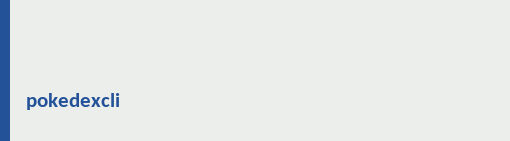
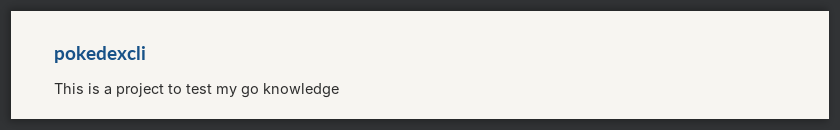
(120, 101) none -> [54,83,339,98] // This is a project to test my go knowledge

